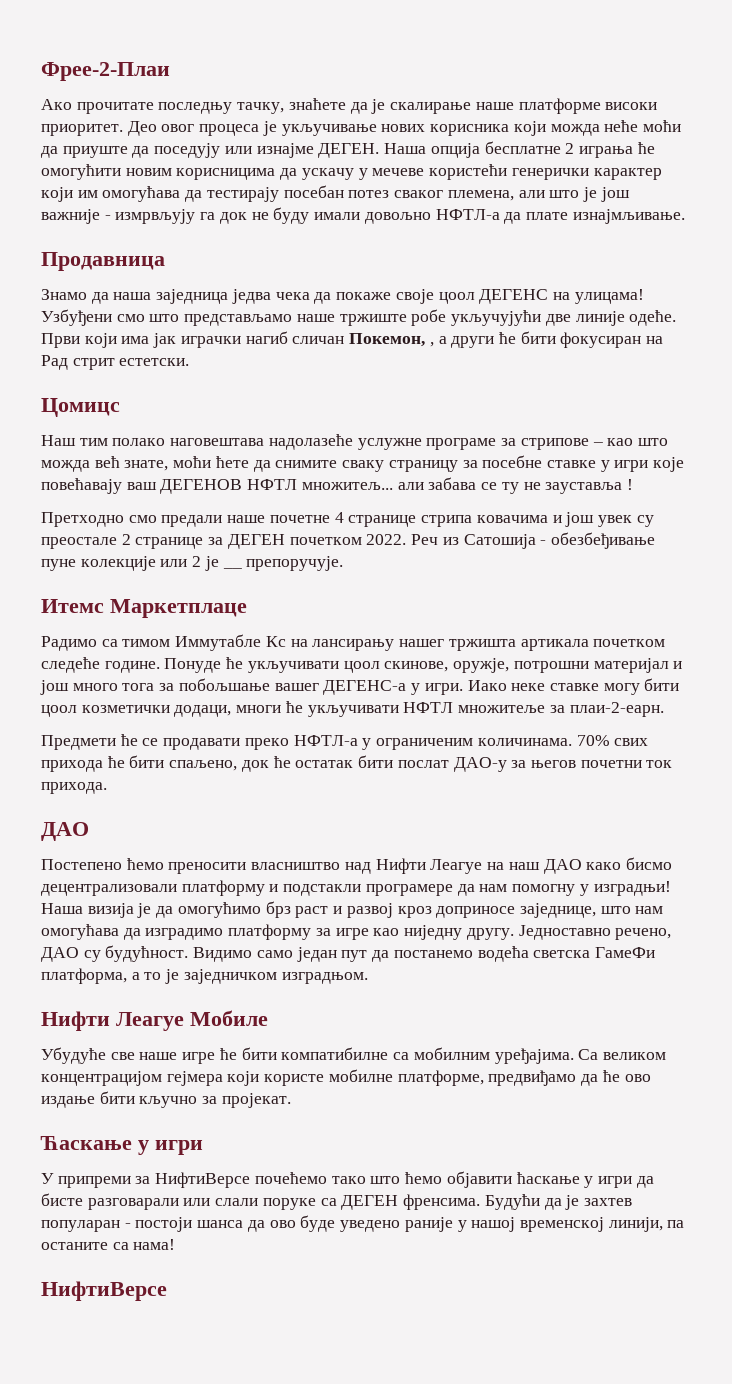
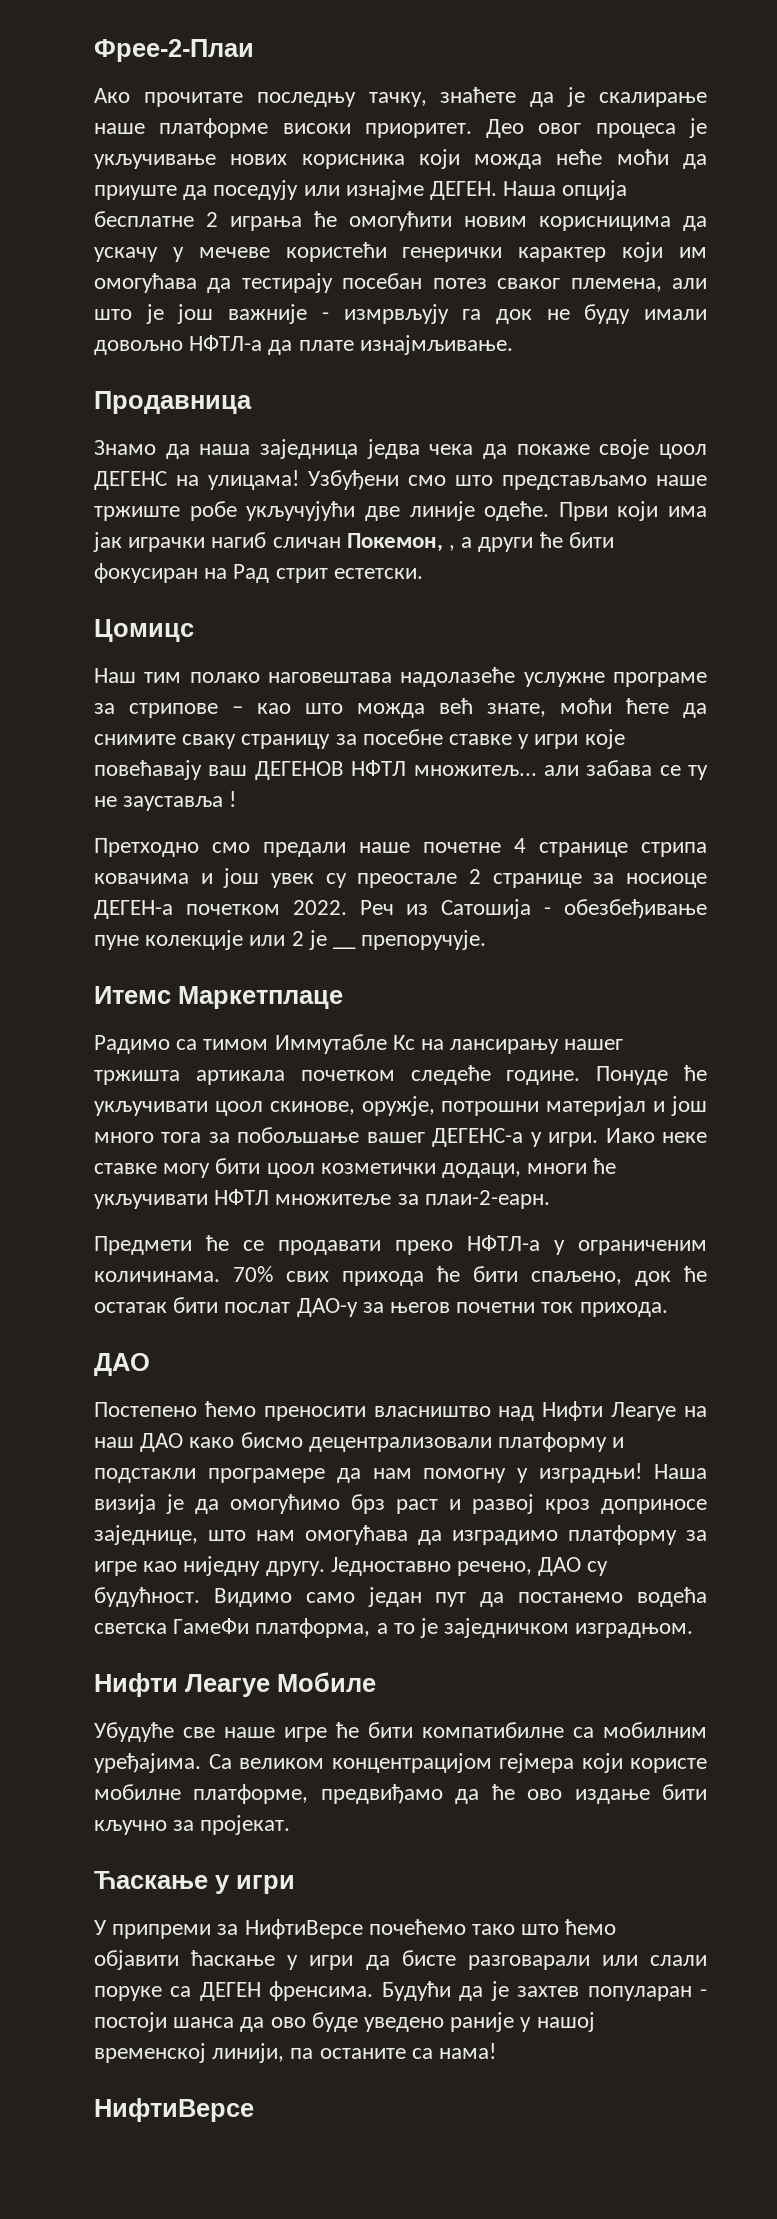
[227,534,285,549] ДЕГЕН -> [626,873,707,888] [94,900,173,919] носиоце ДЕГЕН-а

